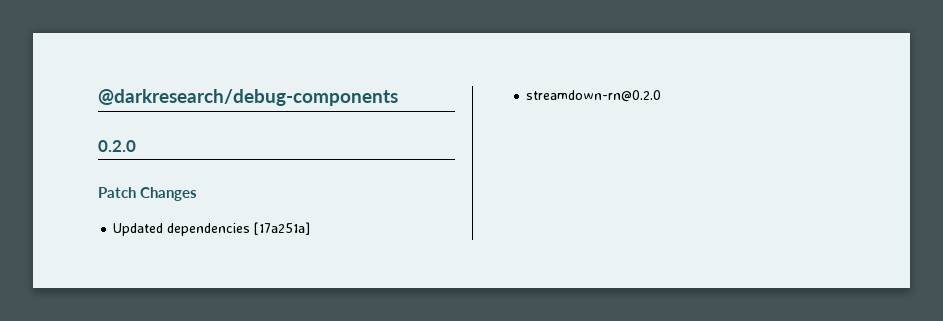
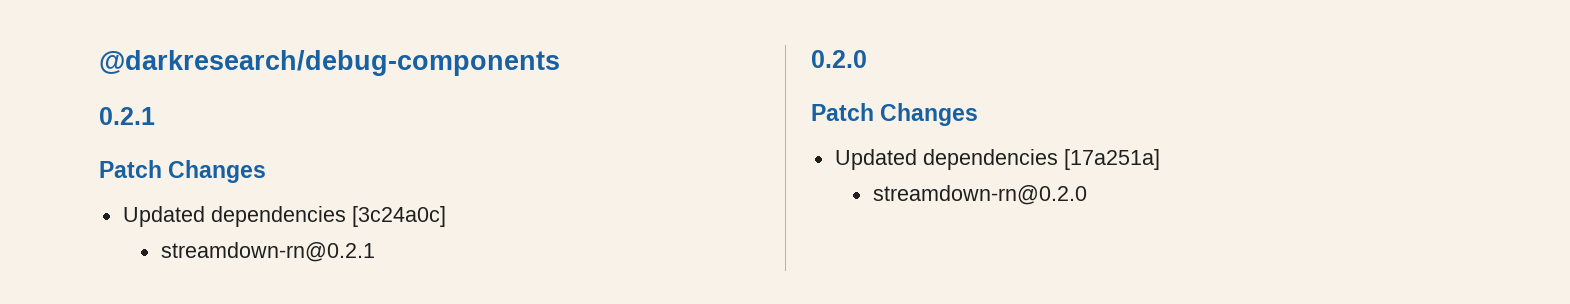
(398, 97) none -> [99,107,155,125] [99,160,267,183] [122,206,446,227] [160,242,375,262] // 0.2.1 // Patch Changes // Updated dependencies [3c24a0c] // streamdown-rn@0.2.1

